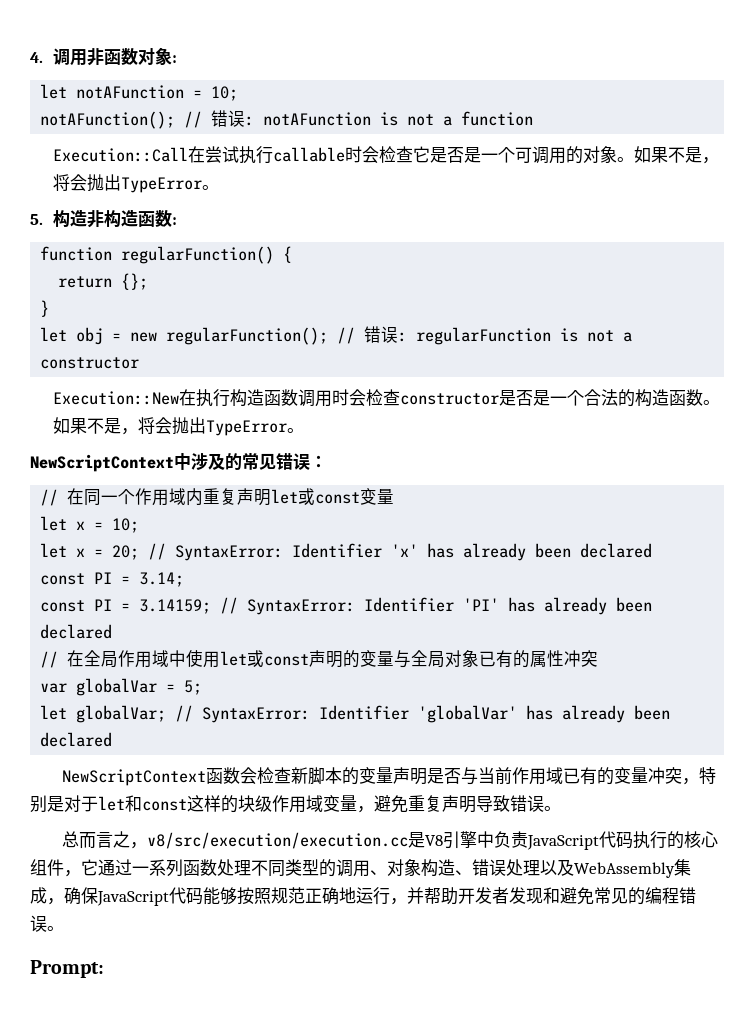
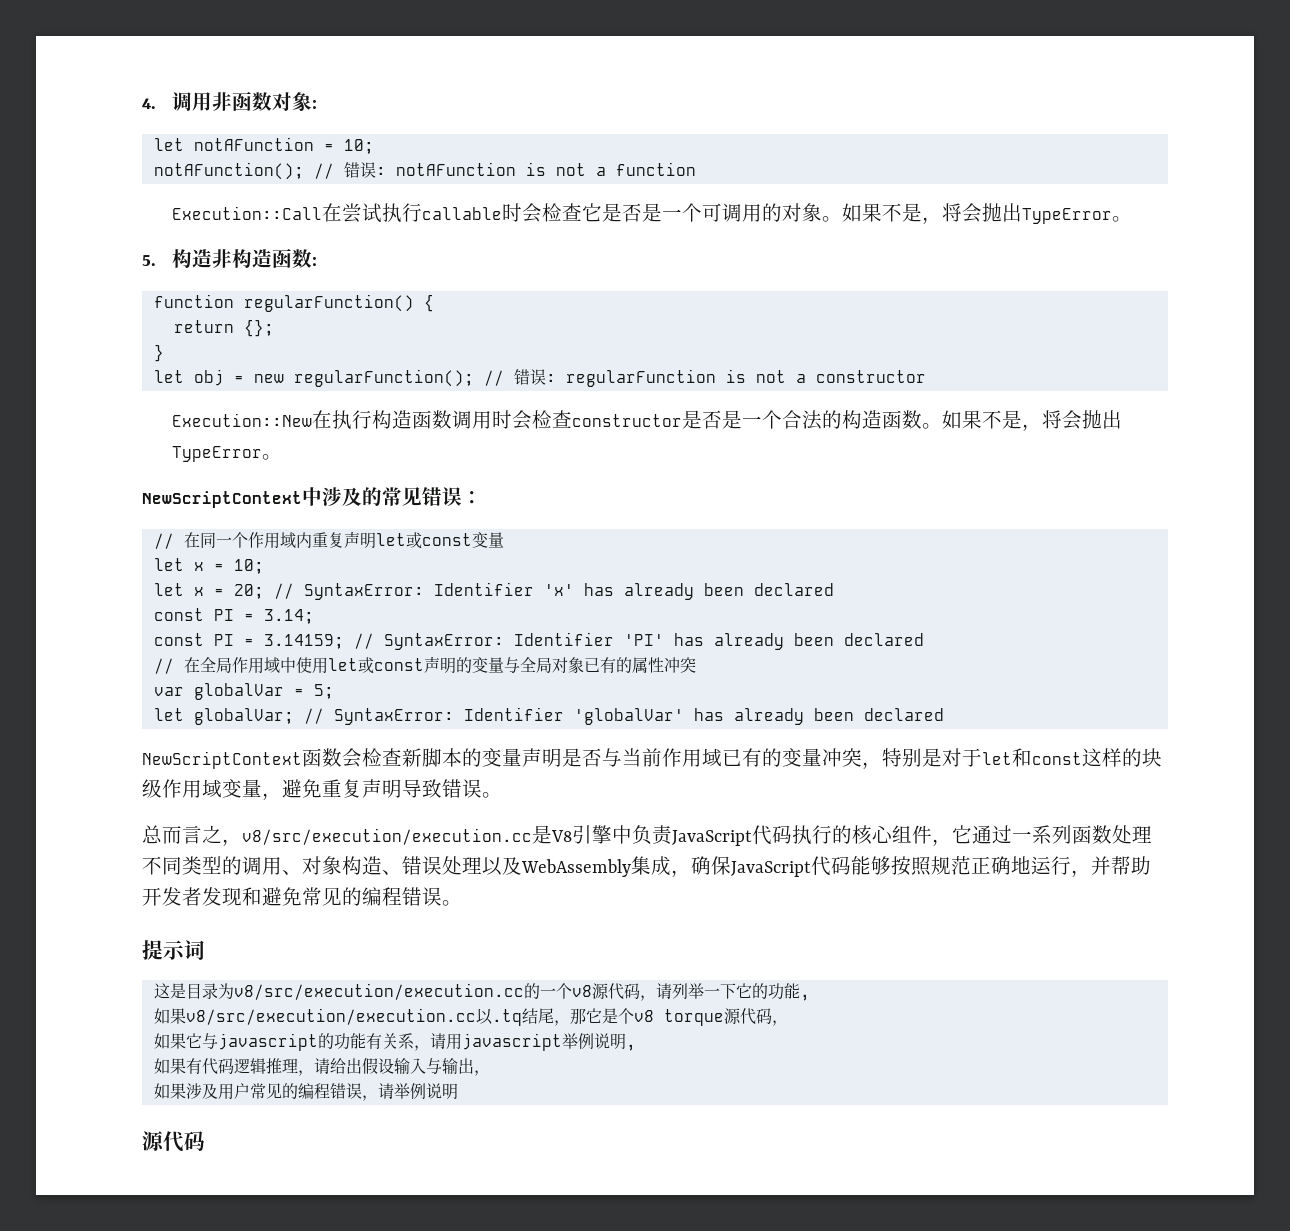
[30,960,104,978] Prompt: -> [142,940,205,960] [153,983,810,1001] [153,1008,788,1026] [153,1033,636,1051] [153,1058,490,1076] [153,1083,458,1101] [142,1131,205,1152] 提示词 // 这是目录为v8/src/execution/execution.cc的一个v8源代码，请列举一下它的功能, // 如果v8/src/execution/execution.cc以.tq结尾，那它是个v8 torque源代码， // 如果它与javascript的功能有关系，请用javascript举例说明, // 如果有代码逻辑推理，请给出假设输入与输出， // 如果涉及用户常见的编程错误，请举例说明 // 源代码

